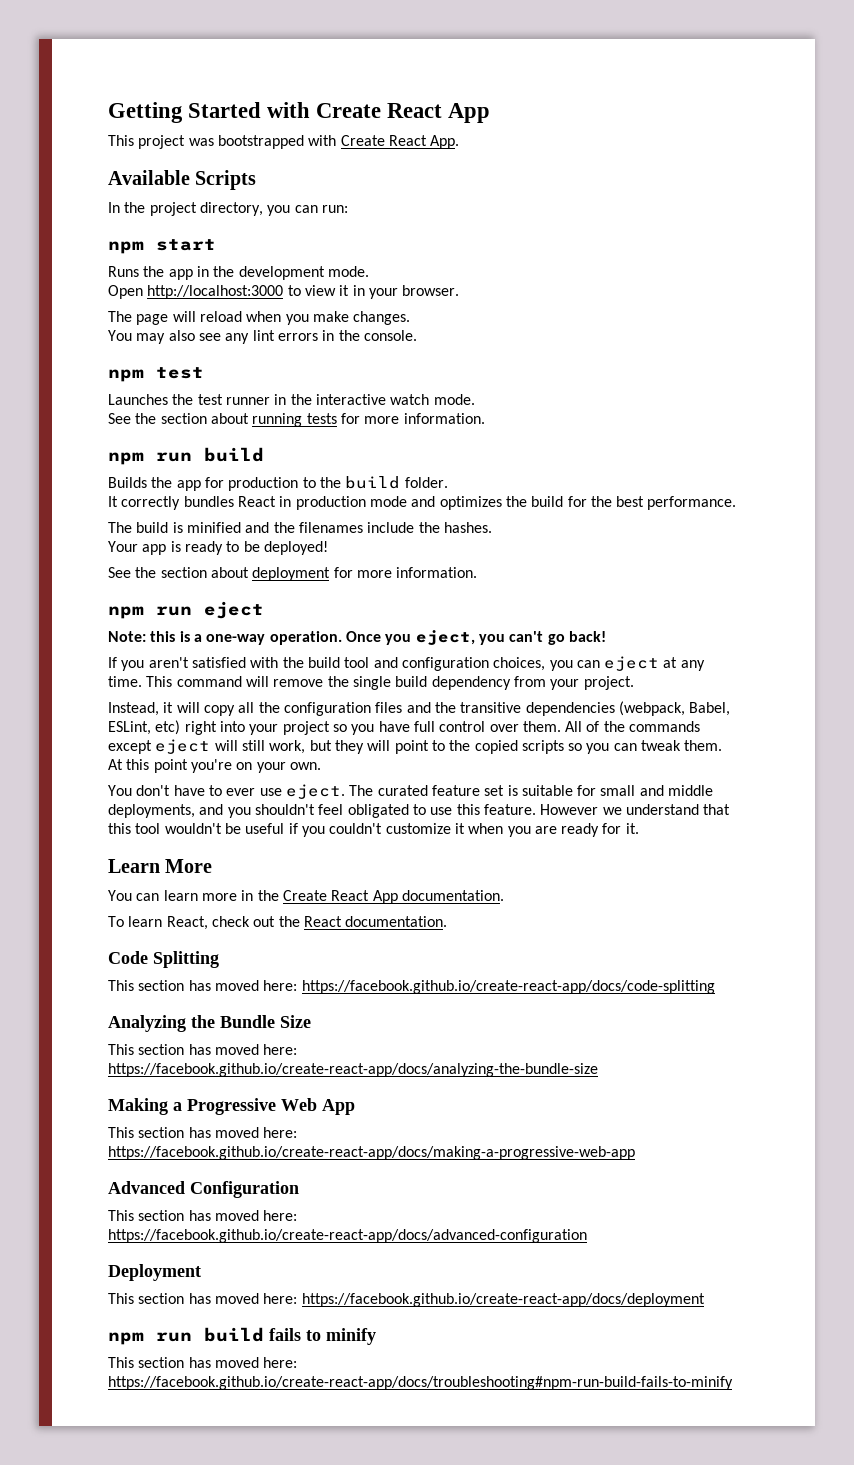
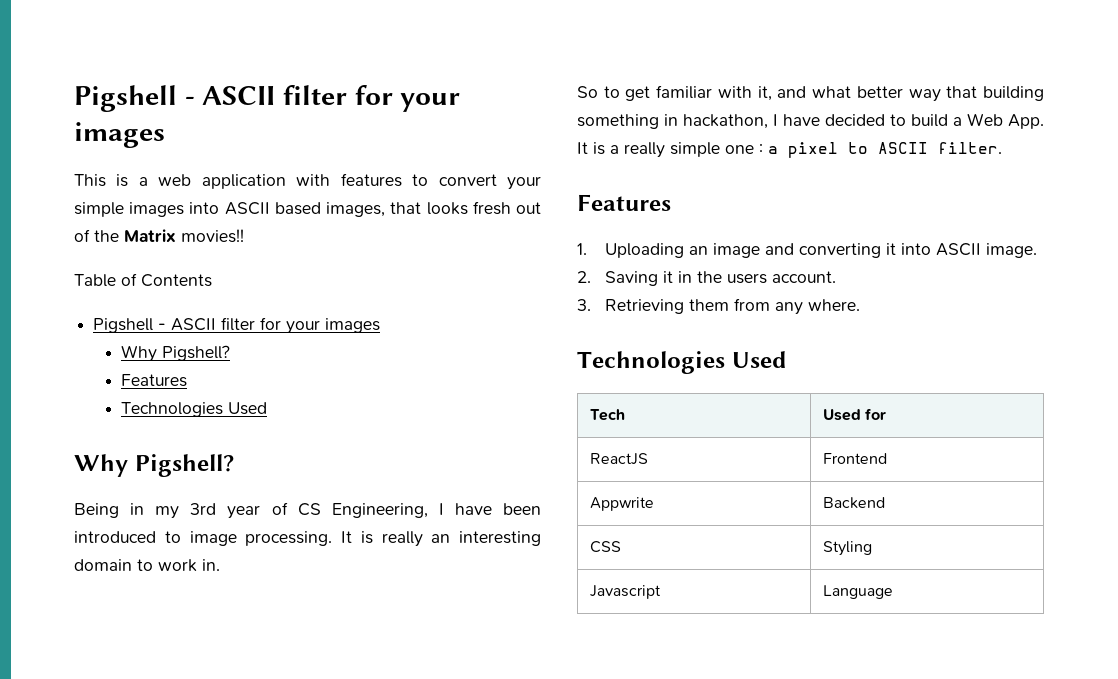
[108,102,491,123] [108,135,460,149] [108,170,257,190] [108,202,348,216] [108,239,216,254] [108,266,369,280] [108,285,460,299] [108,311,411,325] [108,330,417,344] [108,367,204,382] [108,394,475,405] [108,413,485,427] [108,447,264,465] [108,476,448,491] [108,496,737,510] [108,522,492,533] [108,541,328,555] [108,567,478,581] [108,601,264,619] [108,630,606,645] [108,656,705,671] [108,676,634,690] [108,701,731,716] [108,720,701,735] [108,739,723,754] [108,759,321,773] [108,784,714,799] [108,804,731,818] [108,823,639,837] [108,859,213,873] [108,890,504,904] [108,916,448,930] [108,951,219,968] [108,980,715,994] [108,1015,311,1032] [108,1044,298,1055] [108,1063,598,1077] [108,1098,355,1115] [108,1127,298,1138] [108,1146,635,1160] [108,1181,299,1198] [108,1210,298,1221] [108,1229,587,1243] [108,1264,201,1281] [108,1293,705,1307] [108,1327,376,1345] [108,1357,298,1368] [108,1376,733,1390] Getting Started with Create React App // This project was bootstrapped with Create React App. // Available Scripts // In the project directory, you can run: // npm start // Runs the app in the development mode. // Open http://localhost:3000 to view it in your browser. // The page will reload when you make changes. // You may also see any lint errors in the console. // npm test // Launches the test runner in the interactive watch mode. // See the section about running tests for more information. // npm run build // Builds the app for production to the build folder. // It correctly bundles React in production mode and optimizes the build for the best performance. // The build is minified and the filenames include the hashes. // Your app is ready to be deployed! // See the section about deployment for more information. // npm run eject // Note: this is a one-way operation. Once you eject, you can't go back! // If you aren't satisfied with the build tool and configuration choices, you can eject at any time. This command will remove the single build dependency from your project. // Instead, it will copy all the configuration files and the transitive dependencies (webpack, Babel, ESLint, etc) right into your project so you have full control over them. All of the commands except eject will still work, but they will point to the copied scripts so you can tweak them. At this point you're on your own. // You don't have to ever use eject. The curated feature set is suitable for small and middle deployments, and you shouldn't feel obligated to use this feature. However we understand that this tool wouldn't be useful if you couldn't customize it when you are ready for it. // Learn More // You can learn more in the Create React App documentation. // To learn React, check out the React documentation. // Code Splitting // This section has moved here: https://facebook.github.io/create-react-app/docs/code-splitting // Analyzing the Bundle Size // This section has moved here: https://facebook.github.io/create-react-app/docs/analyzing-the-bundle-size // Making a Progressive Web App // This section has moved here: https://facebook.github.io/create-react-app/docs/making-a-progressive-web-app // Advanced Configuration // This section has moved here: https://facebook.github.io/create-react-app/docs/advanced-configuration // Deployment // This section has moved here: https://facebook.github.io/create-react-app/docs/deployment // npm run build fails to minify // This section has moved here: https://facebook.github.io/create-react-app/docs/troubleshooting#npm-run-build-fails-to-minify -> [74,85,461,112] [74,122,165,148] [74,173,541,190] [74,201,541,217] [74,229,244,243] [74,273,212,287] [93,317,381,334] [121,345,231,362] [121,374,188,387] [121,402,268,417] [74,454,234,477] [74,502,541,519] [74,531,541,547] [74,559,220,572] [577,85,1044,102] [577,113,1044,129] [577,142,1002,158] [577,194,671,211] [577,243,1038,258] [577,271,837,286] [577,298,861,315] [577,351,786,374] [589,409,625,421] [822,408,887,421] [589,453,648,465] [822,453,887,464] [589,497,654,511] [822,497,885,509] [589,541,621,553] [822,541,872,556] [589,585,661,599] [822,585,893,599] Pigshell - ASCII filter for your images // This is a web application with features to convert your simple images into ASCII based images, that looks fresh out of the Matrix movies!! // Table of Contents // Pigshell - ASCII filter for your images // Why Pigshell? // Features // Technologies Used // Why Pigshell? // Being in my 3rd year of CS Engineering, I have been introduced to image processing. It is really an interesting domain to work in. // So to get familiar with it, and what better way that building something in hackathon, I have decided to build a Web App. It is a really simple one : a pixel to ASCII filter. // Features // 1. Uploading an image and converting it into ASCII image. // 2. Saving it in the users account. // 3. Retrieving them from any where. // Technologies Used // Tech | Used for // ReactJS | Frontend // Appwrite | Backend // CSS | Styling // Javascript | Language

